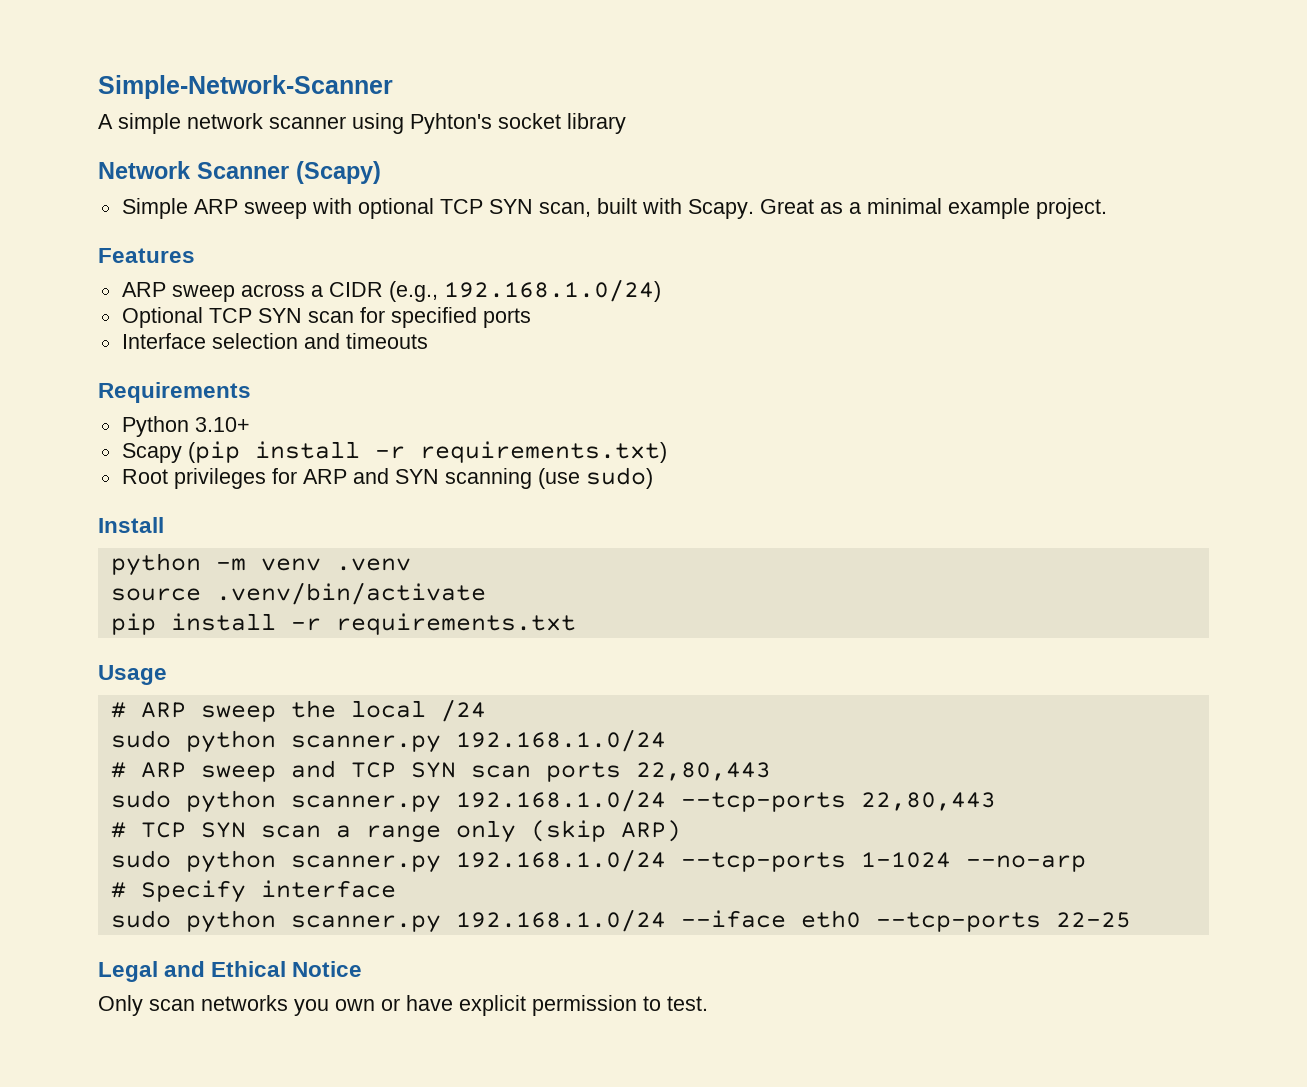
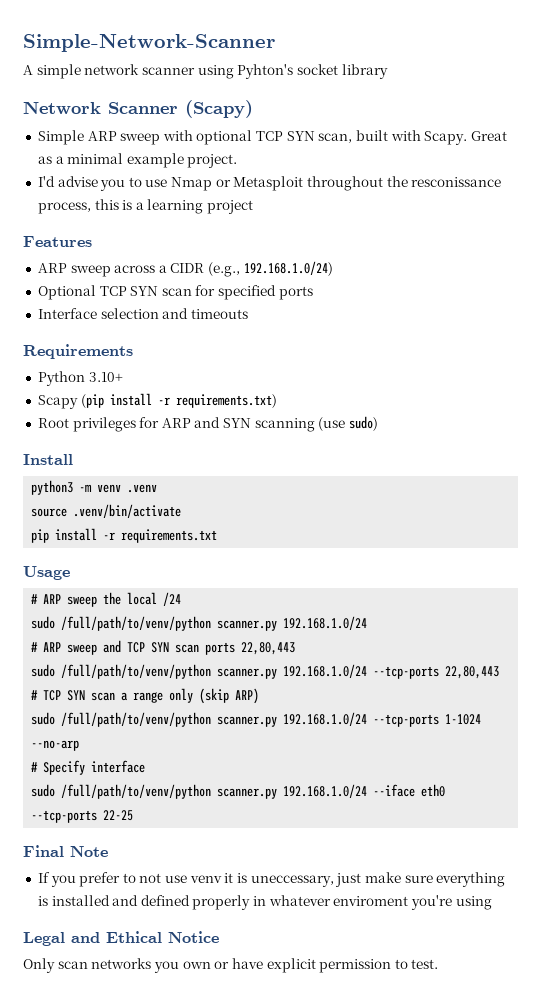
(1107, 208) none -> [37,176,502,191] [37,199,254,214] // I'd advise you to use Nmap or Metasploit throughout the resconissance process, this is a learning project
[110,553,201,576] python -> [31,480,74,495] python3
[185,730,276,753] python -> [61,616,212,631] /full/path/to/venv/python
[185,790,276,813] python -> [61,664,212,679] /full/path/to/venv/python
[185,850,276,873] python -> [61,712,212,727] /full/path/to/venv/python
[185,910,276,933] python -> [61,784,212,799] /full/path/to/venv/python
(1131, 920) none -> [23,845,108,857] [37,872,506,887] [37,895,492,910] // Final Note // If you prefer to not use venv it is uneccessary, just make sure everything is installed and defined properly in whatever enviroment you're using

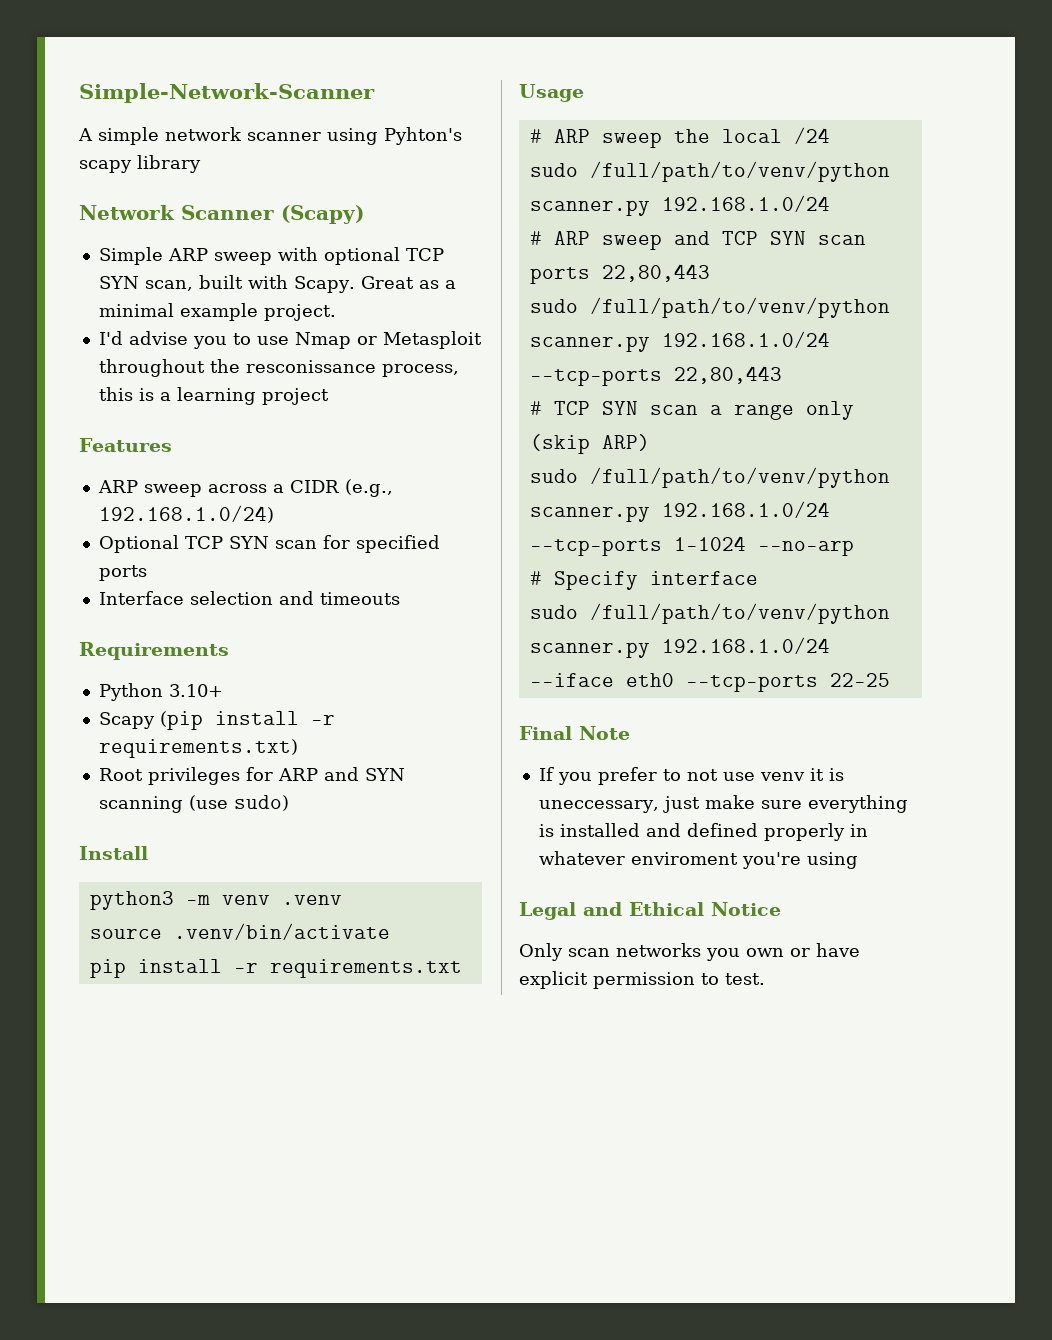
[296,64,338,75] socket -> [79,160,132,173] scapy

